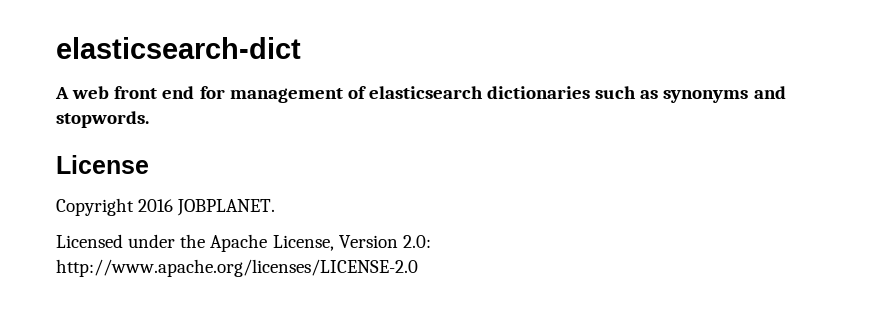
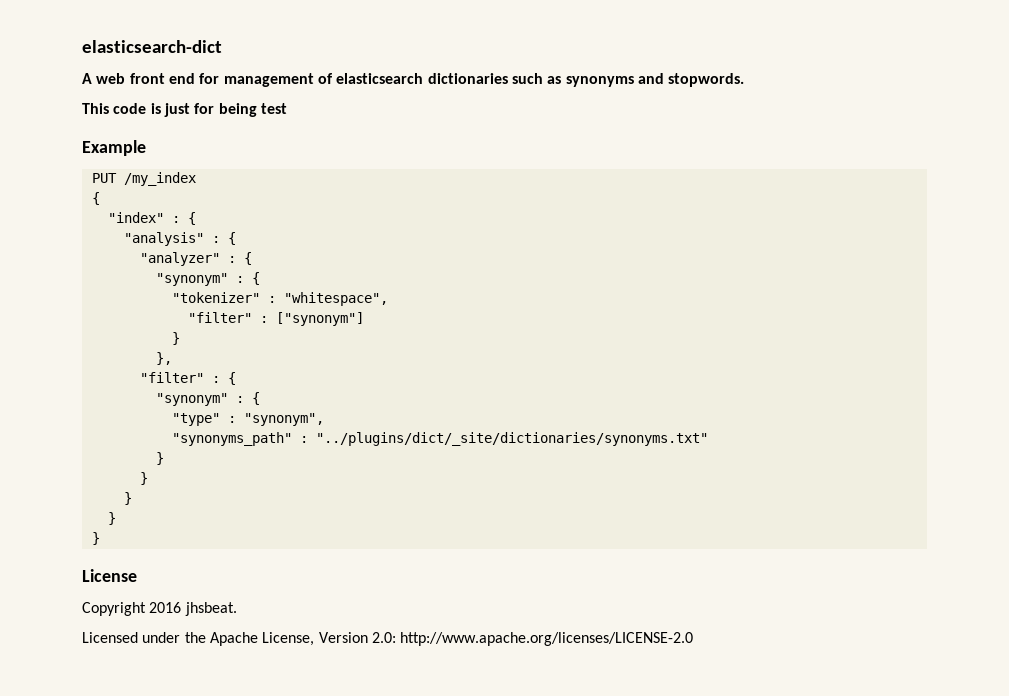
(149, 119) none -> [82,103,287,117] [82,140,146,156] [91,172,196,186] [91,192,100,205] [107,212,196,225] [123,232,236,246] [139,252,252,266] [155,272,260,286] [171,292,388,306] [187,312,364,326] [171,332,180,345] [155,352,172,365] [139,372,236,385] [155,392,260,406] [171,413,324,426] [171,432,708,446] [155,452,164,465] [139,472,148,485] [123,492,132,505] [107,512,116,525] [91,532,100,545] // This code is just for being test // Example // PUT /my_index // { // "index" : { // "analysis" : { // "analyzer" : { // "synonym" : { // "tokenizer" : "whitespace", // "filter" : ["synonym"] // } // }, // "filter" : { // "synonym" : { // "type" : "synonym", // "synonyms_path" : "../plugins/dict/_site/dictionaries/synonyms.txt" // } // } // } // } // }
[177,199,276,216] JOBPLANET. -> [184,602,237,616] jhsbeat.

